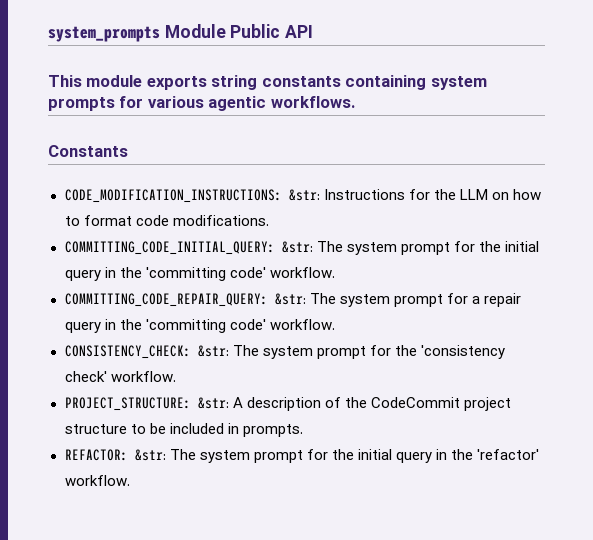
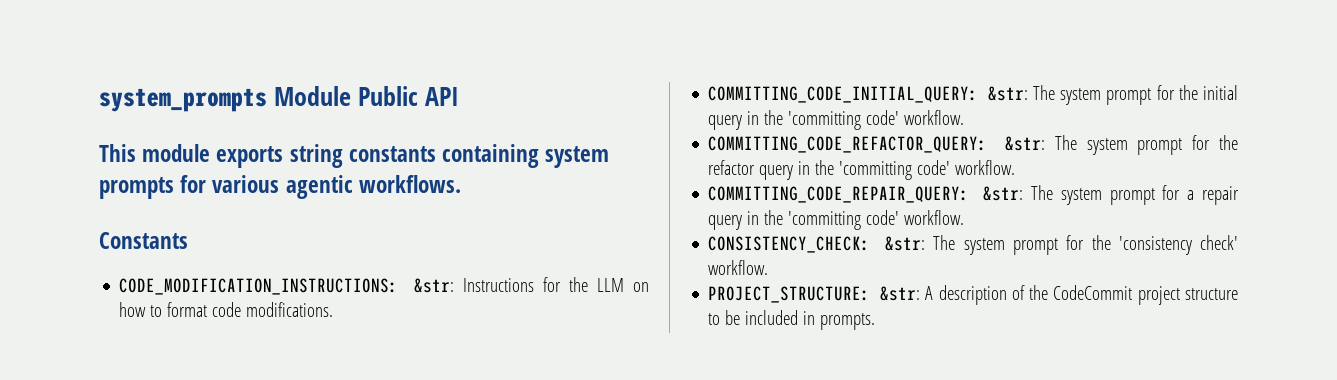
(335, 272) none -> [708,135,1238,155] [708,160,1016,180] // COMMITTING_CODE_REFACTOR_QUERY: &str: The system prompt for the refactor query in the 'committing code' workflow.
[64,449,540,463] [64,475,130,486] // REFACTOR: &str: The system prompt for the initial query in the 'refactor' workflow. -> (876, 321) none

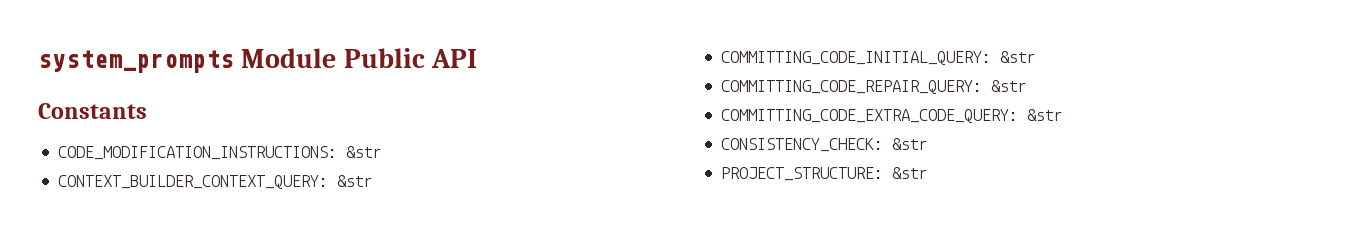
[99,144,610,168] [99,175,461,199] [99,232,188,249] [119,277,650,295] [119,302,334,317] [708,85,1238,105] [708,110,965,130] [708,135,1238,155] [708,160,1016,180] [708,185,1239,205] [708,210,965,230] [708,235,1238,255] [708,260,769,275] [708,285,1238,305] [708,310,876,330] This module exports string constants containing system prompts for various agentic workflows. // Constants // CODE_MODIFICATION_INSTRUCTIONS: &str: Instructions for the LLM on how to format code modifications. // COMMITTING_CODE_INITIAL_QUERY: &str: The system prompt for the initial query in the 'committing code' workflow. // COMMITTING_CODE_REFACTOR_QUERY: &str: The system prompt for the refactor query in the 'committing code' workflow. // COMMITTING_CODE_REPAIR_QUERY: &str: The system prompt for a repair query in the 'committing code' workflow. // CONSISTENCY_CHECK: &str: The system prompt for the 'consistency check' workflow. // PROJECT_STRUCTURE: &str: A description of the CodeCommit project structure to be included in prompts. -> [38,103,147,119] [58,146,383,160] [58,175,374,189] [721,51,1037,65] [721,80,1028,94] [721,109,1064,123] [721,138,929,152] [721,167,929,181] Constants // CODE_MODIFICATION_INSTRUCTIONS: &str // CONTEXT_BUILDER_CONTEXT_QUERY: &str // COMMITTING_CODE_INITIAL_QUERY: &str // COMMITTING_CODE_REPAIR_QUERY: &str // COMMITTING_CODE_EXTRA_CODE_QUERY: &str // CONSISTENCY_CHECK: &str // PROJECT_STRUCTURE: &str

